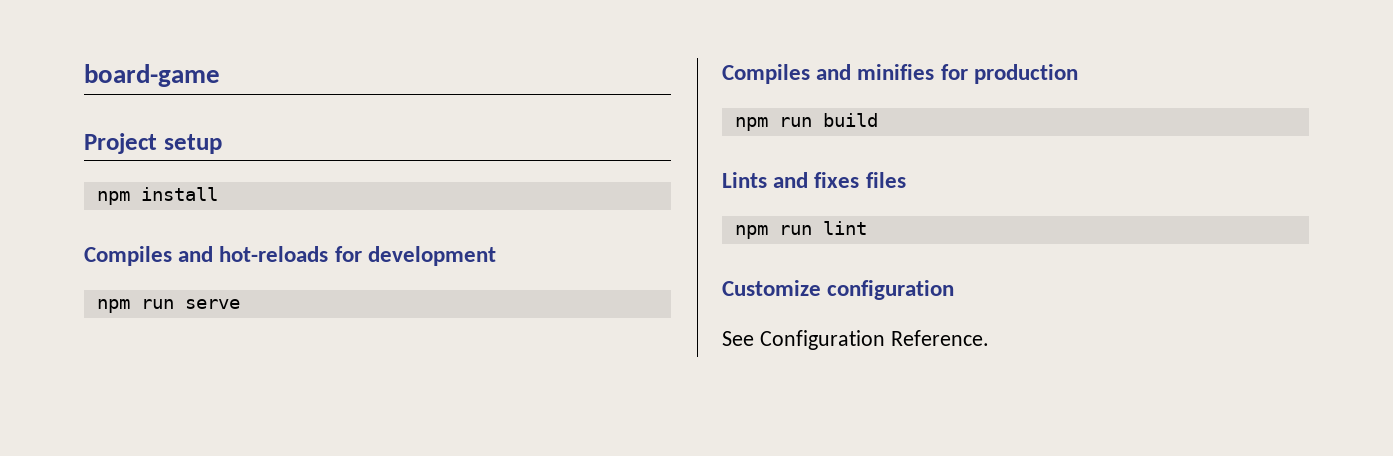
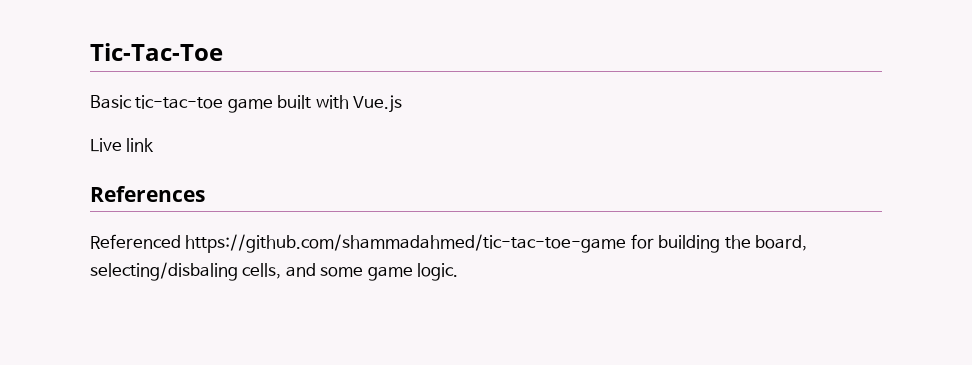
[84,64,220,87] [84,133,222,154] [96,187,218,205] [84,246,496,266] [96,299,240,313] [722,64,1078,84] [734,113,878,131] [722,172,906,188] [734,221,867,239] [722,280,955,300] [722,330,989,350] board-game // Project setup // npm install // Compiles and hot-reloads for development // npm run serve // Compiles and minifies for production // npm run build // Lints and fixes files // npm run lint // Customize configuration // See Configuration Reference. -> [90,43,223,61] [90,95,403,113] [90,138,155,152] [90,186,205,202] [90,234,808,253] [90,262,459,281] Tic-Tac-Toe // Basic tic-tac-toe game built with Vue.js // Live link // References // Referenced https://github.com/shammadahmed/tic-tac-toe-game for building the board, selecting/disbaling cells, and some game logic.

